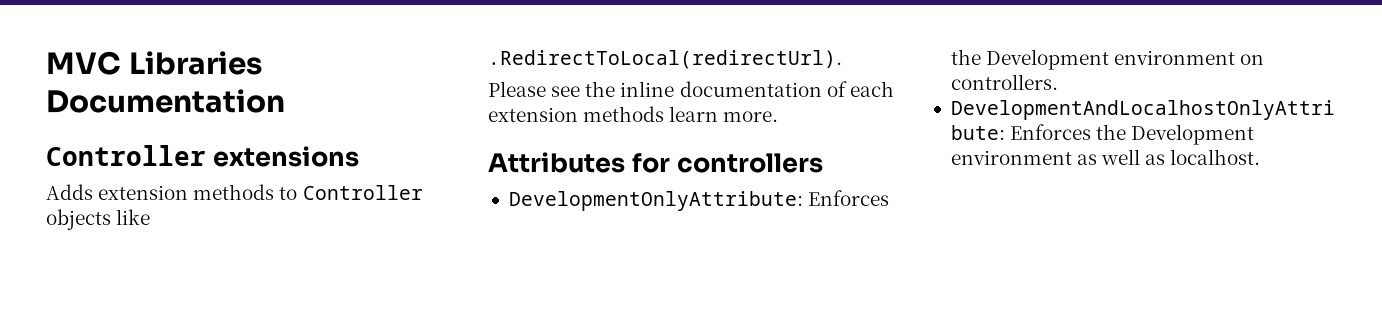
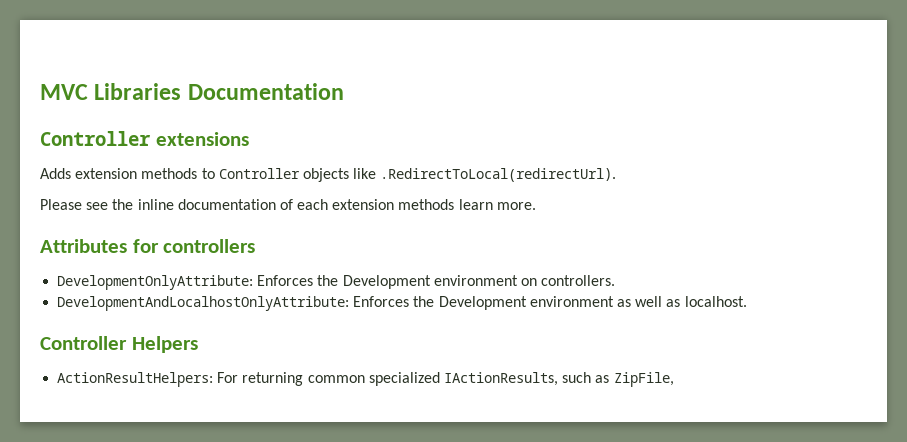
(1261, 157) none -> [40,336,198,353] [57,372,674,387] // Controller Helpers // ActionResultHelpers: For returning common specialized IActionResults, such as ZipFile,

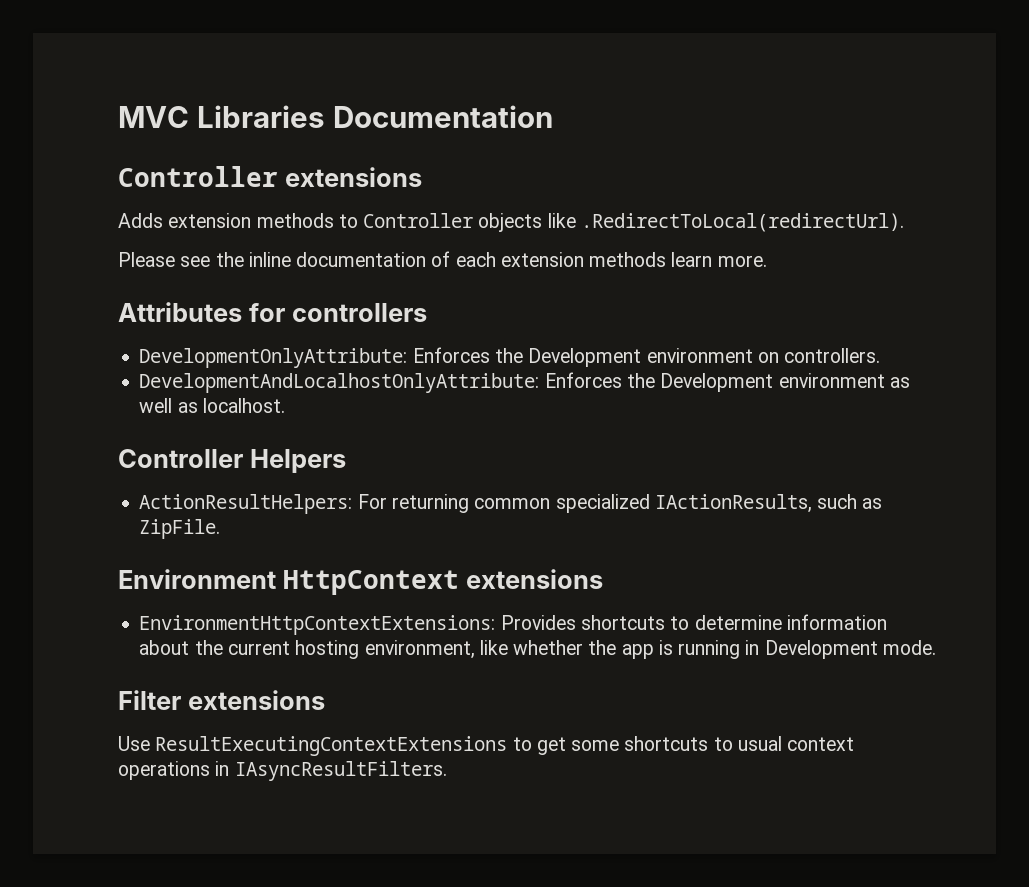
[613,372,674,387] ZipFile, -> [139,519,221,539] [118,569,603,595] [139,614,887,635] [139,640,936,659] [118,690,325,710] [118,736,855,756] [118,761,447,781] ZipFile. // Environment HttpContext extensions // EnvironmentHttpContextExtensions: Provides shortcuts to determine information about the current hosting environment, like whether the app is running in Development mode. // Filter extensions // Use ResultExecutingContextExtensions to get some shortcuts to usual context operations in IAsyncResultFilters.

